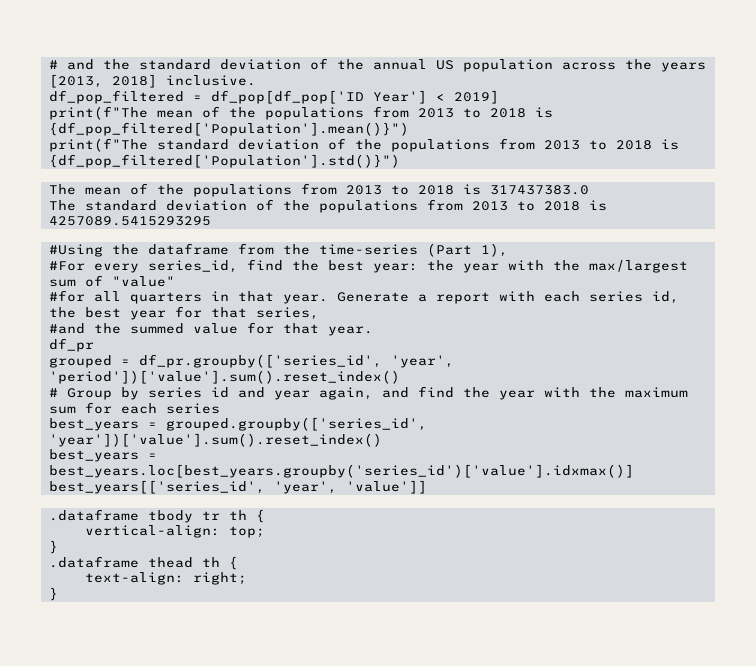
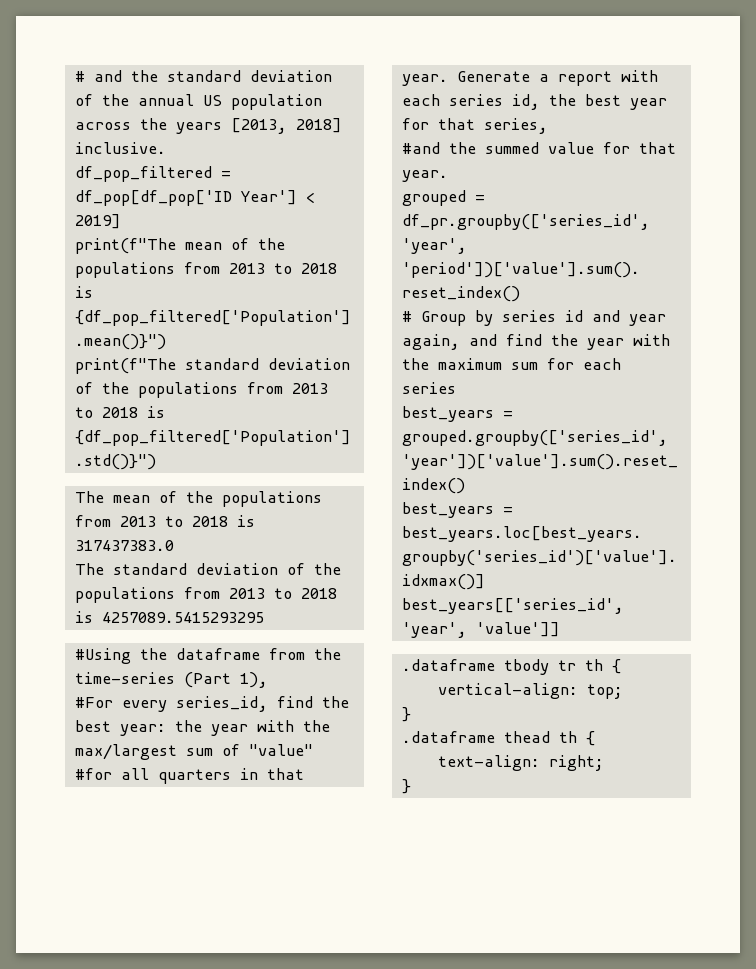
[48,338,94,352] // df_pr -> (448, 176) none

